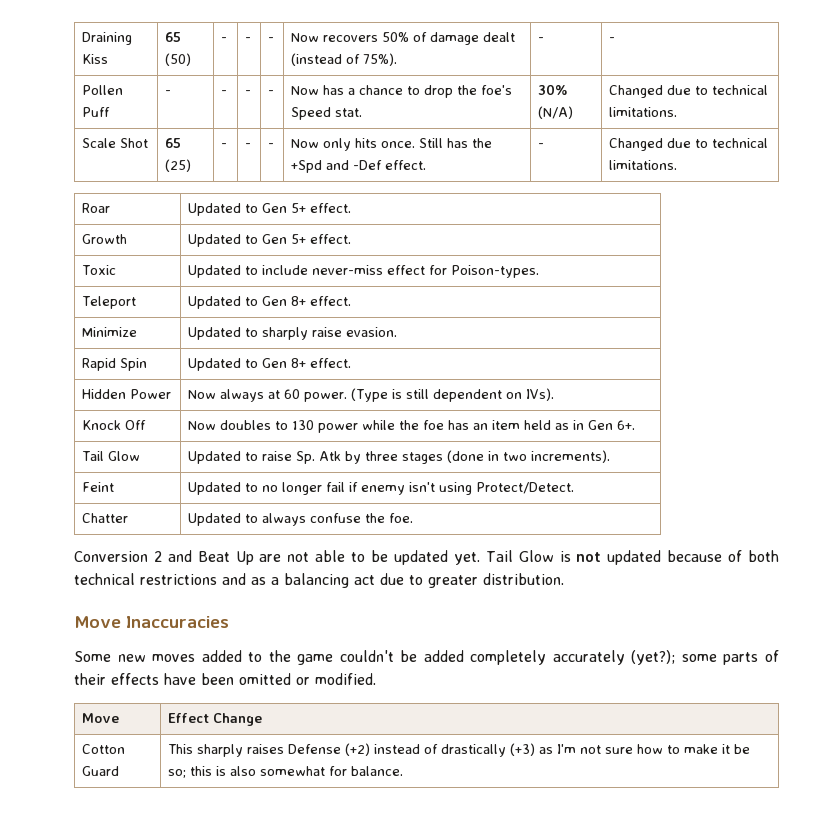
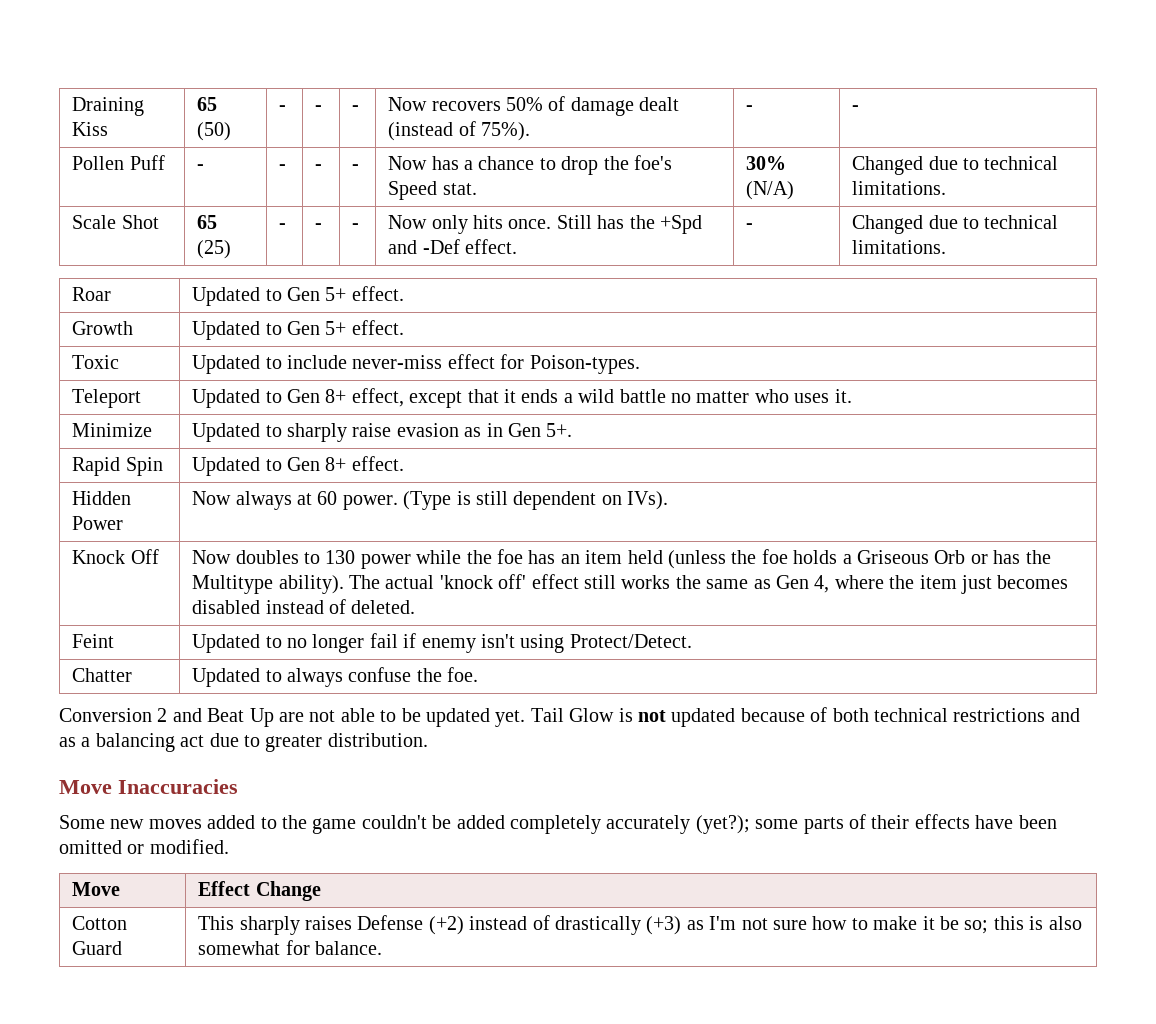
[309,296,351,306] effect. -> [351,388,852,408] effect, except that it ends a wild battle no matter who uses it.
[345,327,397,337] evasion. -> [396,423,573,437] evasion as in Gen 5+.
[554,420,635,430] [81,451,140,461] [187,450,610,464] as in Gen 6+. // Tail Glow | Updated to raise Sp. Atk by three stages (done in two increments). -> [668,549,1051,569] [192,574,1069,594] [192,599,416,614] (unless the foe holds a Griseous Orb or has the Multitype ability). The actual 'knock off' effect still works the same as Gen 4, where the item just becomes disabled instead of deleted.

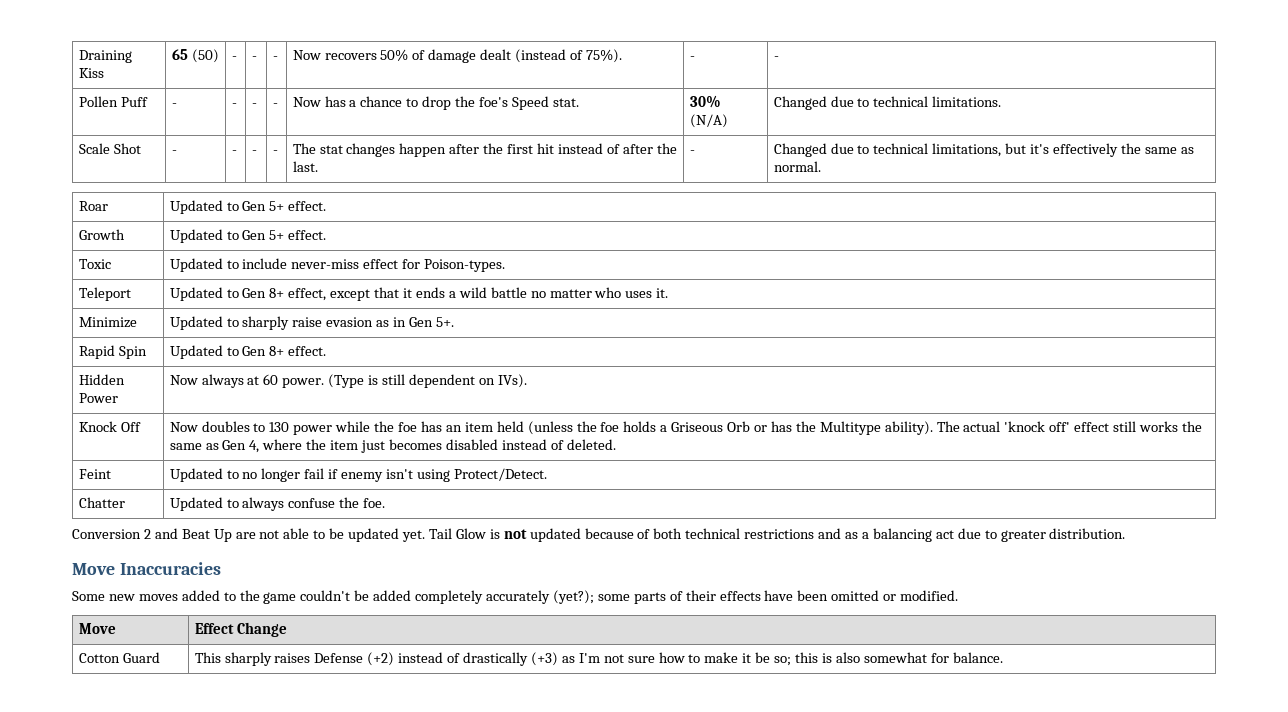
[197,215,218,229] [197,240,232,259] [279,223,287,229] [315,223,323,229] [352,223,360,229] [388,215,703,234] [388,239,518,254] 65 (25) | - | - | - | Now only hits once. Still has the +Spd and -Def effect. -> [171,150,177,154] [231,150,237,154] [251,150,257,154] [272,150,278,154] [292,143,677,157] [292,161,318,172] - | - | - | - | The stat changes happen after the first hit instead of after the last.
[852,240,947,254] limitations. -> [932,143,1194,157] [773,161,821,172] limitations, but it's effectively the same as normal.

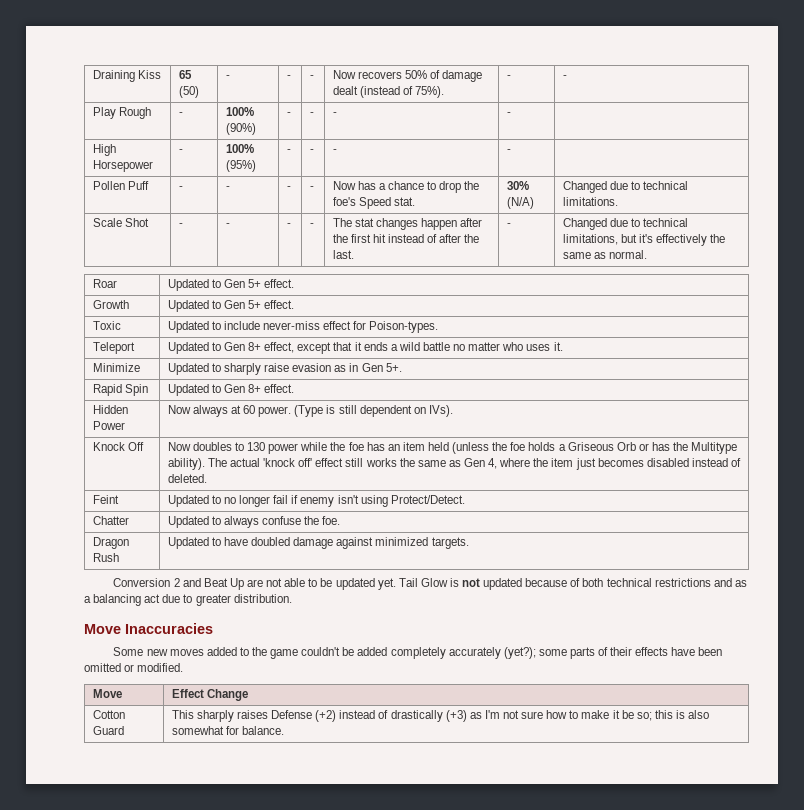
(779, 58) none -> [92,107,151,119] [178,112,183,116] [225,107,254,116] [225,123,256,135] [286,112,291,116] [309,112,314,116] [332,112,337,116] [506,112,511,116] [92,144,116,156] [92,160,153,172] [178,149,183,153] [225,144,254,153] [225,160,256,172] [286,149,291,153] [309,149,314,153] [332,149,337,153] [506,149,511,153] // Play Rough | - | 100% (90%) | - | - | - | - | // High Horsepower | - | 100% (95%) | - | - | - | - |
(386, 503) none -> [92,537,129,549] [92,553,119,562] [167,537,469,549] // Dragon Rush | Updated to have doubled damage against minimized targets.

